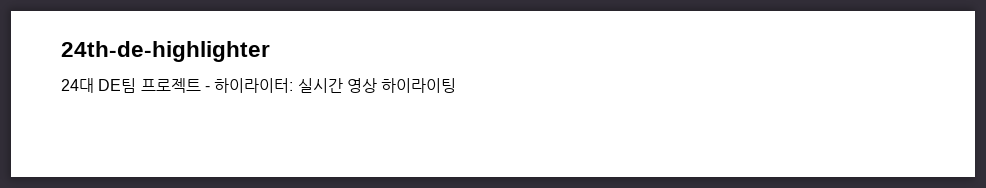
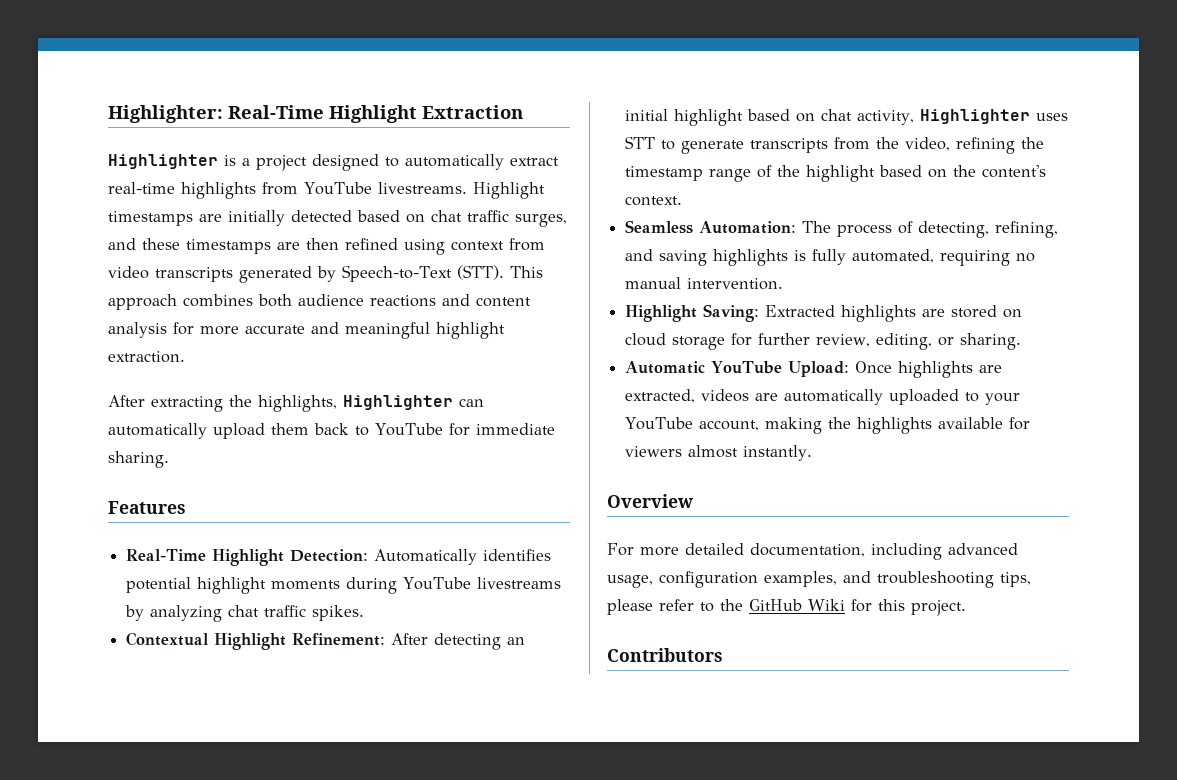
[61,41,270,62] [61,78,457,93] 24th-de-highlighter // 24대 DE팀 프로젝트 - 하이라이터: 실시간 영상 하이라이팅 -> [108,105,523,123] [108,154,559,171] [108,182,545,199] [108,210,567,227] [108,238,545,255] [108,265,543,283] [108,294,531,310] [108,322,505,339] [108,351,185,363] [108,395,484,412] [108,423,555,439] [108,451,169,468] [108,501,186,514] [126,549,552,566] [126,577,562,594] [125,605,365,622] [126,632,526,650] [625,109,1069,126] [625,136,1045,154] [625,165,1047,182] [625,196,683,206] [625,220,1059,238] [625,249,1036,266] [625,277,784,290] [625,304,1023,322] [625,333,1022,350] [625,361,1003,378] [625,389,1021,405] [625,417,1031,434] [625,445,813,461] [607,494,693,508] [607,543,1018,560] [607,571,1031,588] [607,599,966,616] [607,648,723,662] Highlighter: Real-Time Highlight Extraction // Highlighter is a project designed to automatically extract real-time highlights from YouTube livestreams. Highlight timestamps are initially detected based on chat traffic surges, and these timestamps are then refined using context from video transcripts generated by Speech-to-Text (STT). This approach combines both audience reactions and content analysis for more accurate and meaningful highlight extraction. // After extracting the highlights, Highlighter can automatically upload them back to YouTube for immediate sharing. // Features // Real-Time Highlight Detection: Automatically identifies potential highlight moments during YouTube livestreams by analyzing chat traffic spikes. // Contextual Highlight Refinement: After detecting an initial highlight based on chat activity, Highlighter uses STT to generate transcripts from the video, refining the timestamp range of the highlight based on the content's context. // Seamless Automation: The process of detecting, refining, and saving highlights is fully automated, requiring no manual intervention. // Highlight Saving: Extracted highlights are stored on cloud storage for further review, editing, or sharing. // Automatic YouTube Upload: Once highlights are extracted, videos are automatically uploaded to your YouTube account, making the highlights available for viewers almost instantly. // Overview // For more detailed documentation, including advanced usage, configuration examples, and troubleshooting tips, please refer to the GitHub Wiki for this project. // Contributors

